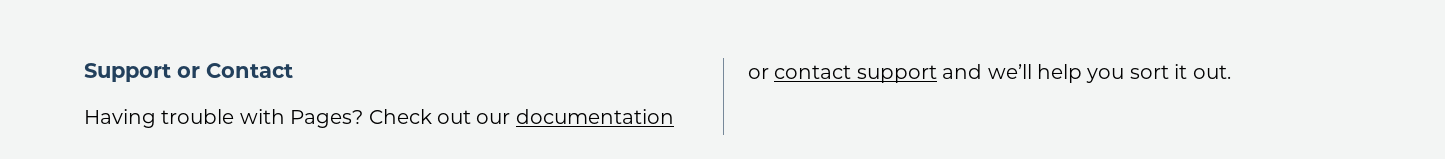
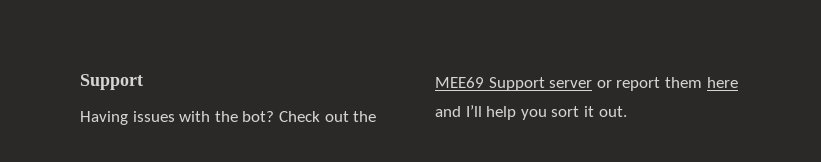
[84,63,293,82] Support or Contact -> [80,74,143,90] Support
[161,109,674,128] [748,64,1032,83] trouble with Pages? Check out our documentation or contact support and we’ll -> [132,111,377,122] [435,77,738,91] [435,105,482,117] issues with the bot? Check out the MEE69 Support server or report them here and I’ll

